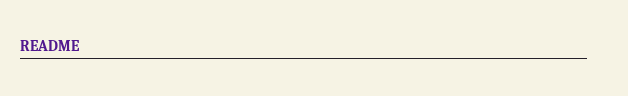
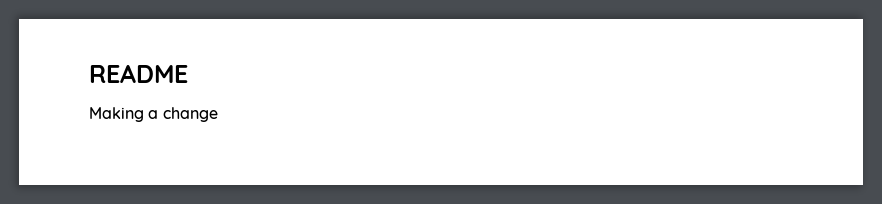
(80, 45) none -> [89,107,218,122] // Making a change

